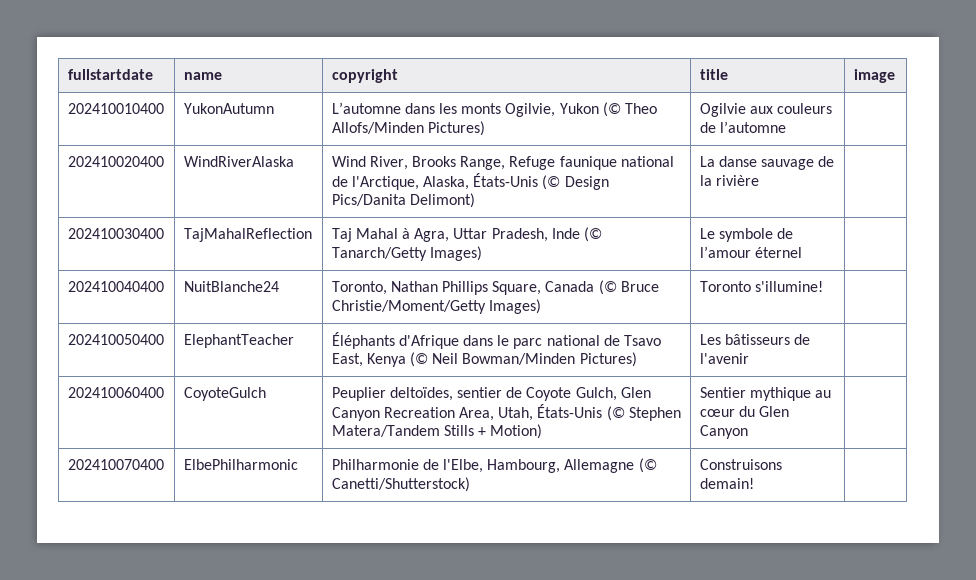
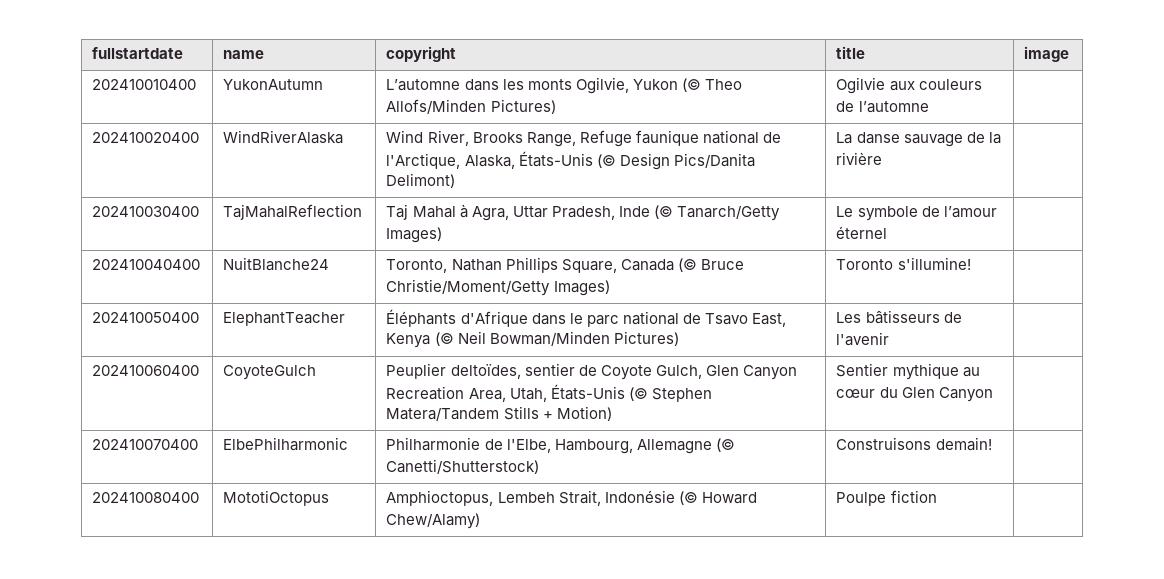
(754, 483) none -> [92,492,200,503] [223,490,330,506] [386,490,757,506] [386,513,481,529] [836,490,937,506] // 202410080400 | MototiOctopus | Amphioctopus, Lembeh Strait, Indonésie (© Howard Chew/Alamy) | Poulpe fiction |

